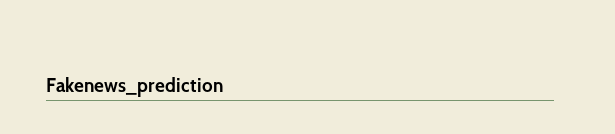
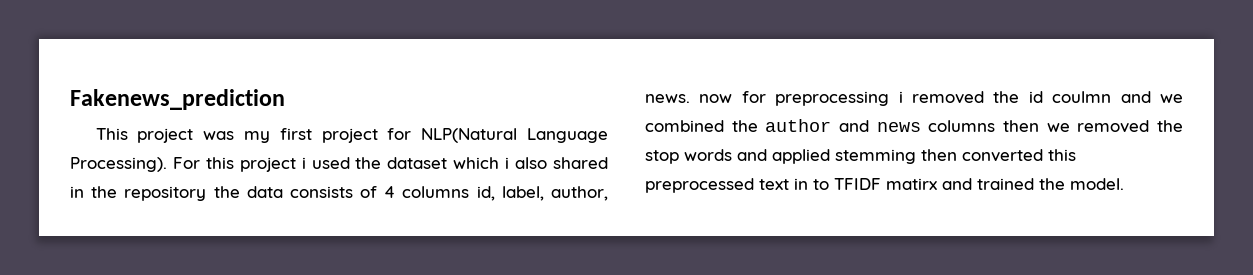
(223, 87) none -> [95,128,608,143] [70,157,609,172] [70,186,608,201] [645,91,1183,106] [645,119,1183,133] [645,149,1076,164] [645,178,1124,193] // This project was my first project for NLP(Natural Language Processing). For this project i used the dataset which i also shared in the repository the data consists of 4 columns id, label, author, news. now for preprocessing i removed the id coulmn and we combined the author and news columns then we removed the stop words and applied stemming then converted this preprocessed text in to TFIDF matirx and trained the model.

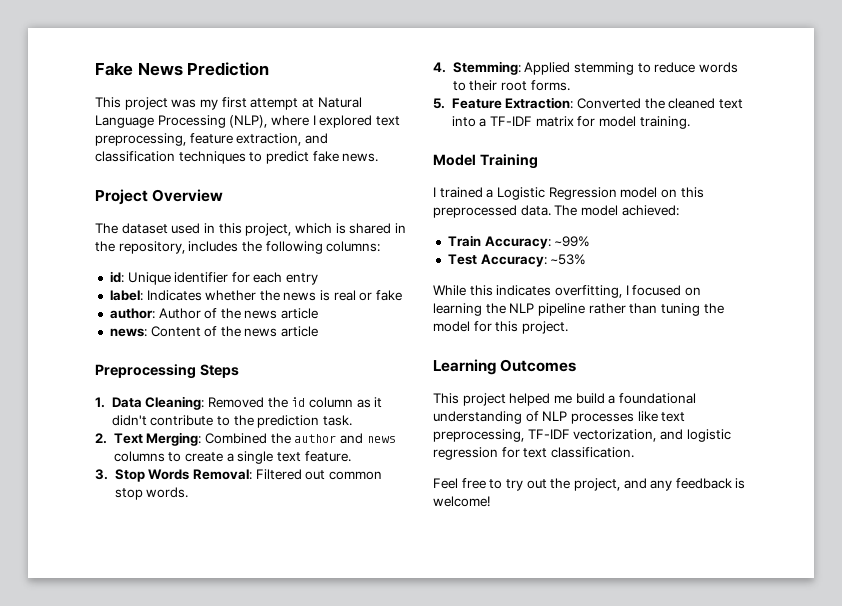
[70,89,285,110] Fakenews_prediction -> [95,62,270,76] Fake News Prediction
[321,128,608,143] [70,157,609,172] [70,186,608,201] [645,91,1183,106] [645,120,724,132] project for NLP(Natural Language Processing). For this project i used the dataset which i also shared in the repository the data consists of 4 columns id, label, author, news. now for preprocessing i removed the id coulmn and we combined -> [250,97,362,110] [95,115,400,128] [95,133,328,146] [95,151,379,164] [95,189,224,205] [95,223,406,236] [95,241,381,254] [109,271,319,285] [109,290,403,301] [109,308,319,319] [109,326,319,337] [95,364,239,379] [95,396,383,410] [111,415,352,428] [95,432,268,446] attempt at Natural Language Processing (NLP), where I explored text preprocessing, feature extraction, and classification techniques to predict fake news. // Project Overview // The dataset used in this project, which is shared in the repository, includes the following columns: // id: Unique identifier for each entry // label: Indicates whether the news is real or fake // author: Author of the news article // news: Content of the news article // Preprocessing Steps // 1. Data Cleaning: Removed the id column as it didn't contribute to the prediction task. // 2. Text Merging: Combined
[1003,120,1183,133] [645,149,1076,164] [645,178,1124,193] then we removed the stop words and applied stemming then converted this preprocessed text in to TFIDF matirx and trained the model. -> [168,451,351,464] [95,469,382,482] [114,487,189,500] [433,61,738,75] [452,80,570,91] [433,97,743,109] [451,116,690,129] [433,154,538,169] [433,187,704,200] [433,205,679,218] [447,235,591,249] [447,254,587,267] [433,285,701,298] [433,303,724,316] [433,321,568,334] [433,359,577,375] [433,393,696,406] [433,411,686,424] [433,429,731,442] [433,447,634,460] [433,478,746,491] [433,496,490,507] to create a single text feature. // 3. Stop Words Removal: Filtered out common stop words. // 4. Stemming: Applied stemming to reduce words to their root forms. // 5. Feature Extraction: Converted the cleaned text into a TF-IDF matrix for model training. // Model Training // I trained a Logistic Regression model on this preprocessed data. The model achieved: // Train Accuracy: ~99% // Test Accuracy: ~53% // While this indicates overfitting, I focused on learning the NLP pipeline rather than tuning the model for this project. // Learning Outcomes // This project helped me build a foundational understanding of NLP processes like text preprocessing, TF-IDF vectorization, and logistic regression for text classification. // Feel free to try out the project, and any feedback is welcome!

